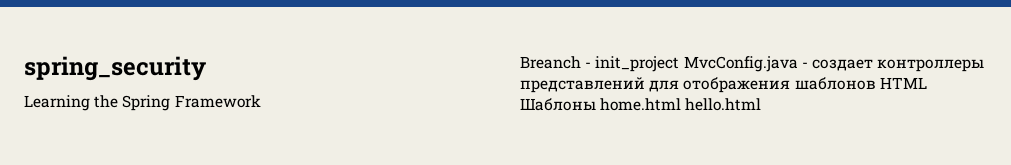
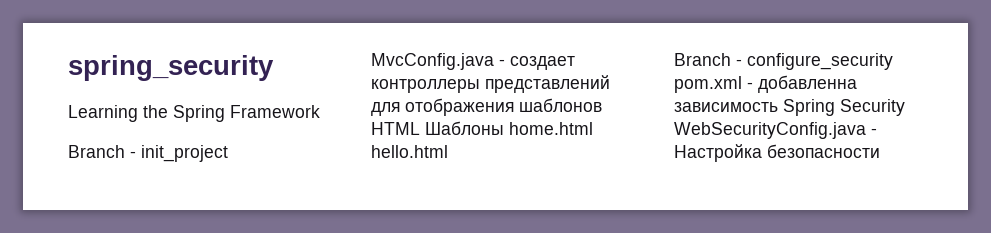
[520,56,581,69] Breanch -> [68,145,125,158] Branch
(762, 104) none -> [674,53,893,70] [674,75,857,93] [674,99,905,116] [674,122,877,139] [674,144,880,162] // Branch - configure_security pom.xml - добавленна зависимость Spring Security WebSecurityConfig.java - Настройка безопасности

